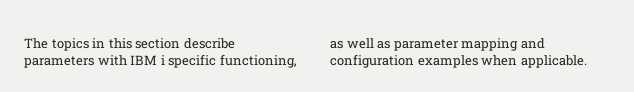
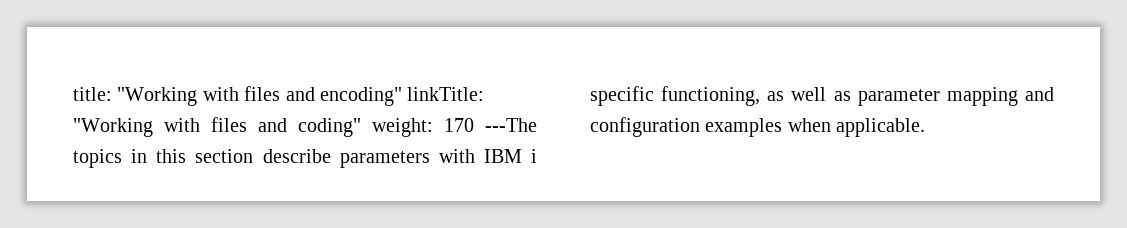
[24,38,48,49] The -> [73,86,485,106] [73,117,537,137] title: "Working with files and encoding" linkTitle: "Working with files and coding" weight: 170 ---The

